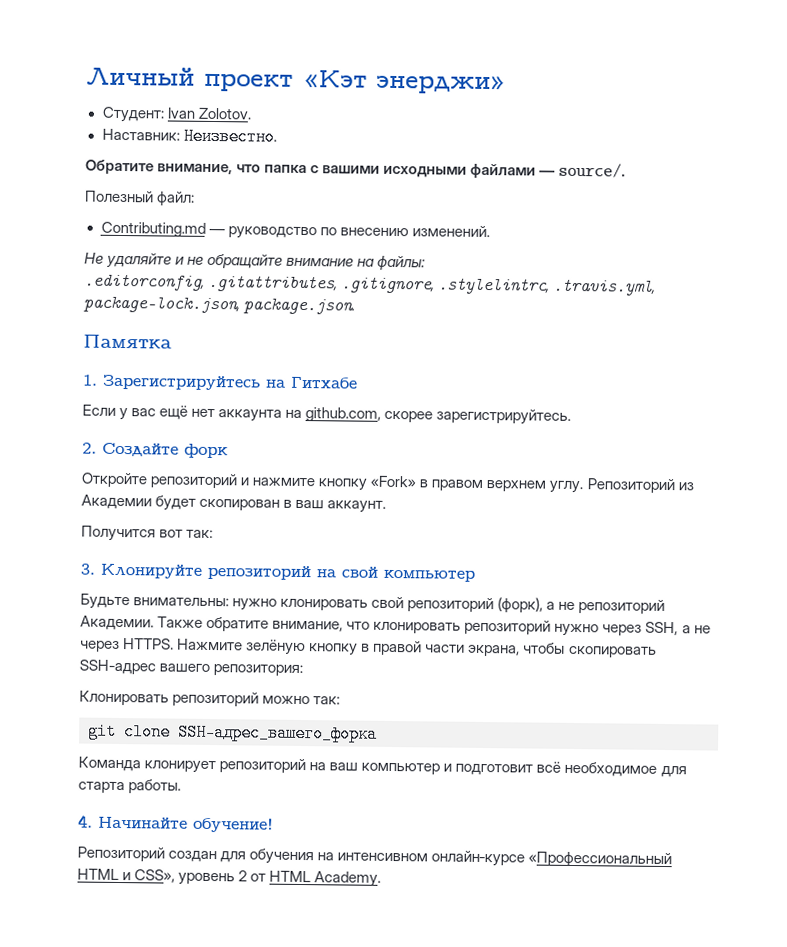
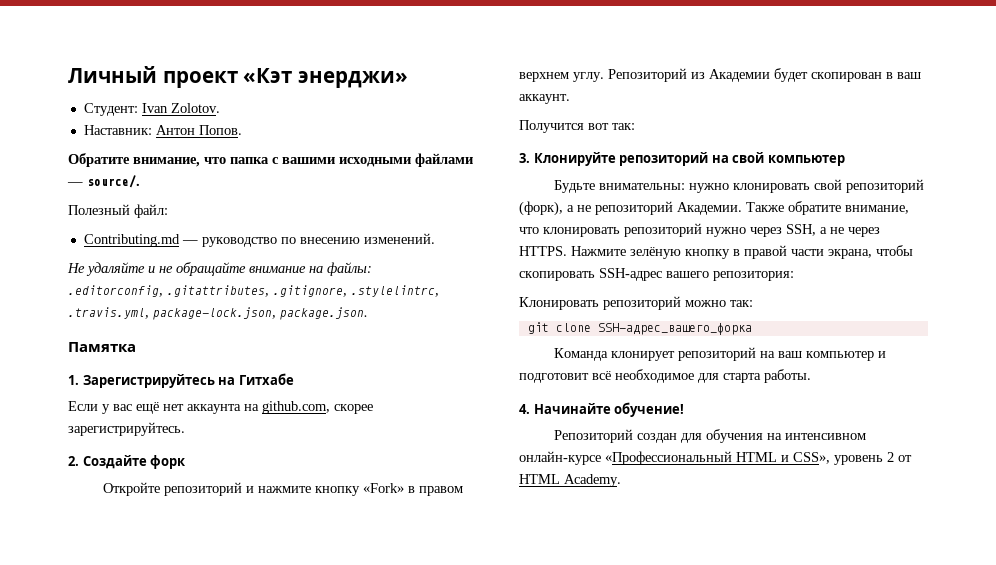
[182,128,277,146] Неизвестно. -> [155,125,242,135] Антон Попов.

